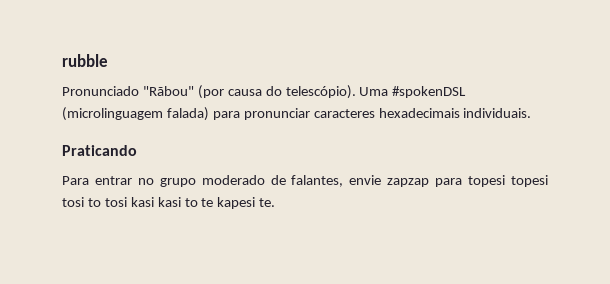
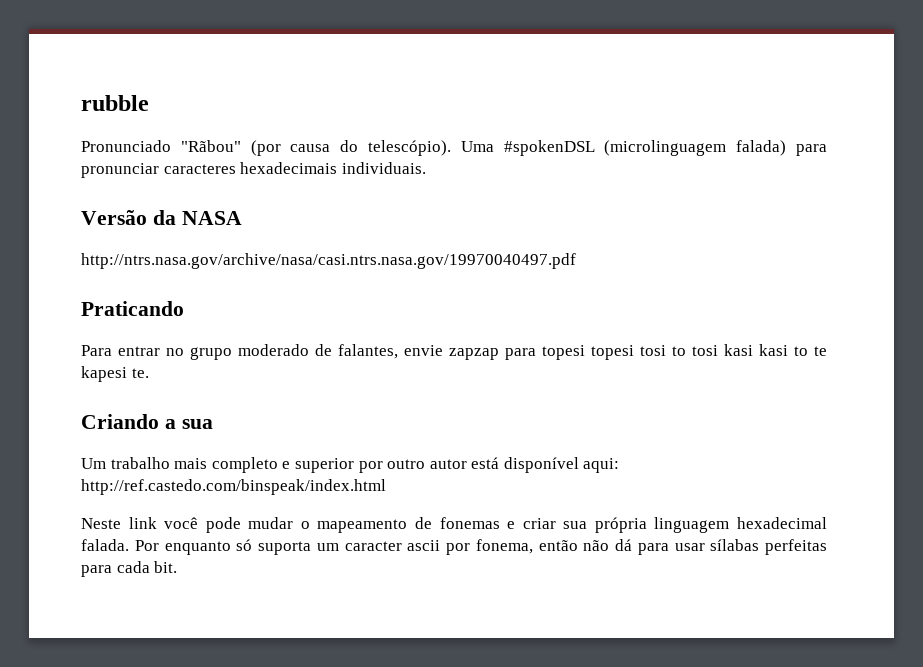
(532, 113) none -> [81,210,242,225] [81,253,576,269] // Versão da NASA // http://ntrs.nasa.gov/archive/nasa/casi.ntrs.nasa.gov/19970040497.pdf
(276, 202) none -> [81,414,213,429] [81,457,620,473] [81,479,386,495] [81,517,827,533] [81,539,827,555] [81,561,178,577] // Criando a sua // Um trabalho mais completo e superior por outro autor está disponível aqui: http://ref.castedo.com/binspeak/index.html // Neste link você pode mudar o mapeamento de fonemas e criar sua própria linguagem hexadecimal falada. Por enquanto só suporta um caracter ascii por fonema, então não dá para usar sílabas perfeitas para cada bit.

